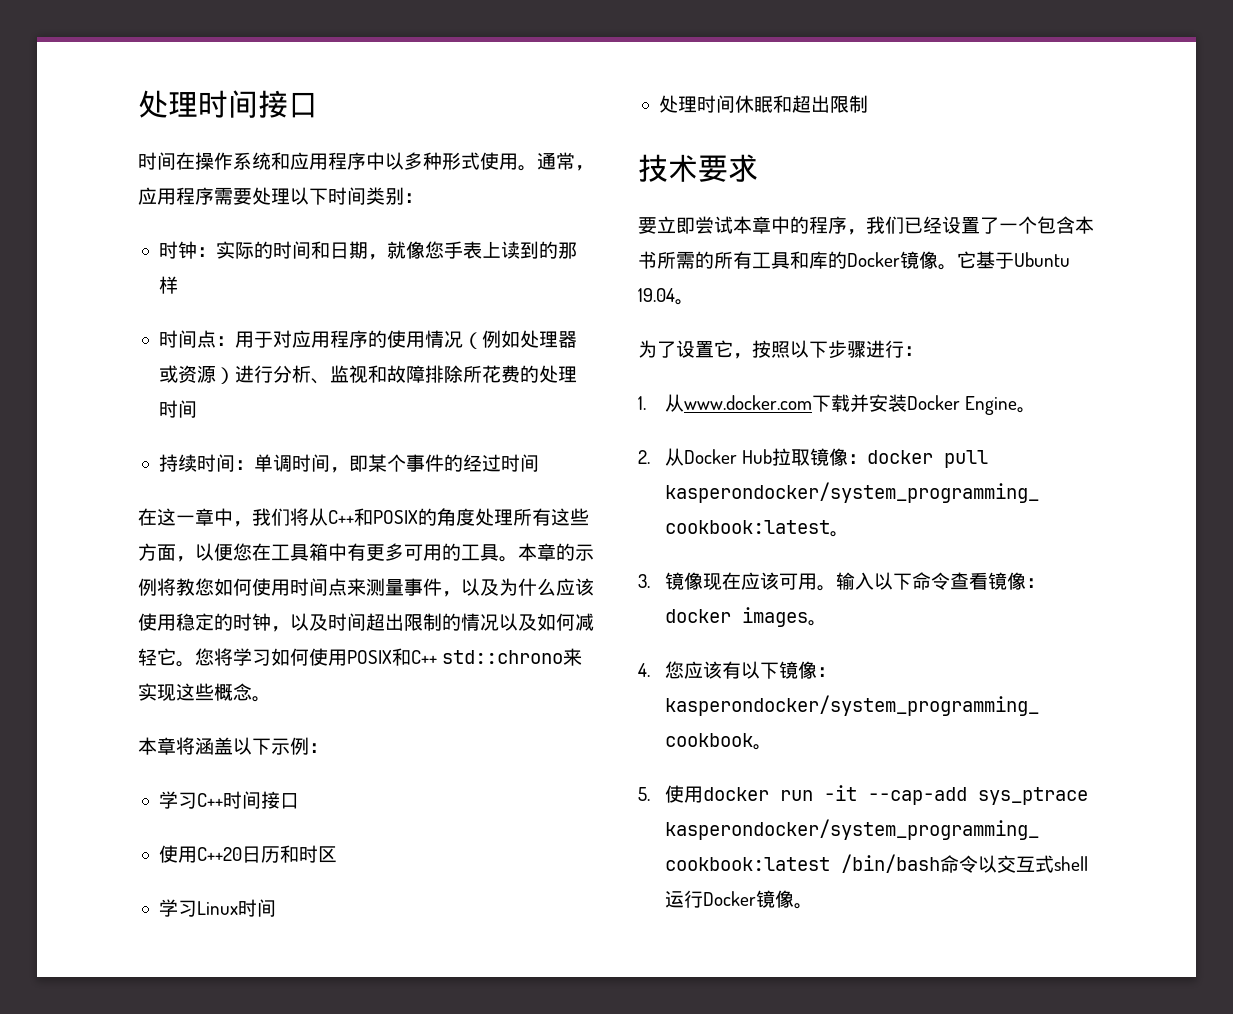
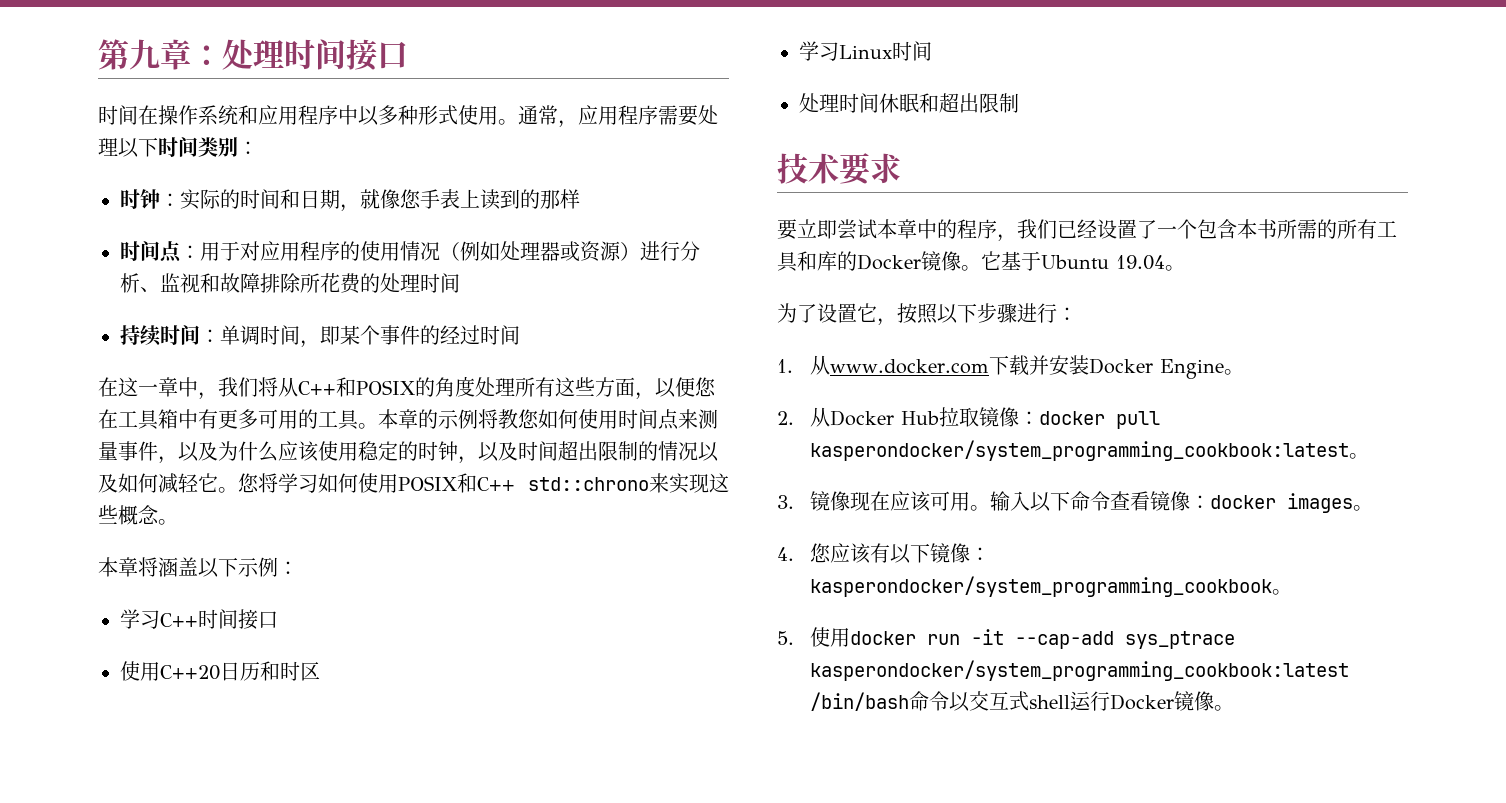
(138, 104) none -> [98,39,222,70] 第九章：

